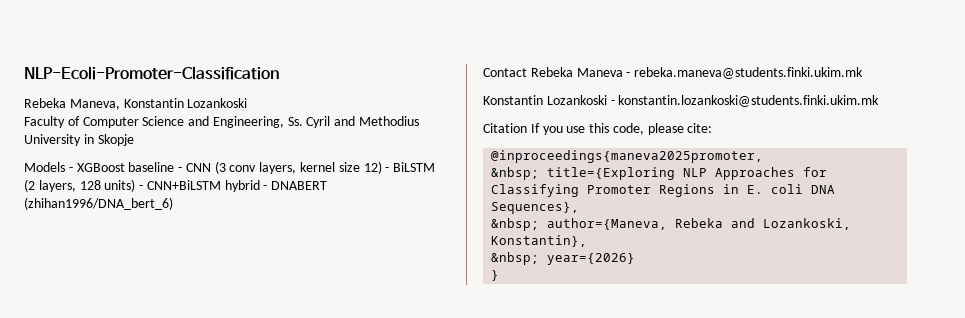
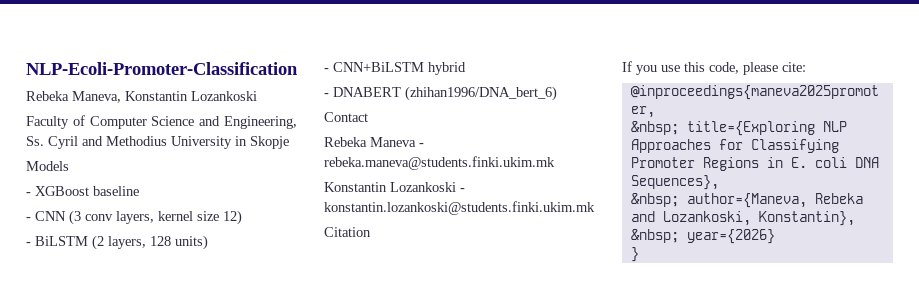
(65, 167) none -> (69, 166) //
(175, 167) none -> (139, 191) //
(382, 167) none -> (242, 217) //
(136, 185) none -> (208, 242) //
(260, 186) none -> (466, 68) //
(527, 72) none -> (368, 117) //
(527, 128) none -> (371, 232) //

